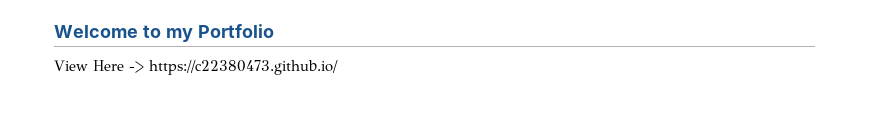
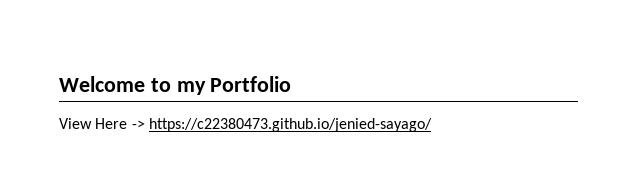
[149,60,338,75] https://c22380473.github.io/ -> [148,118,432,132] https://c22380473.github.io/jenied-sayago/

